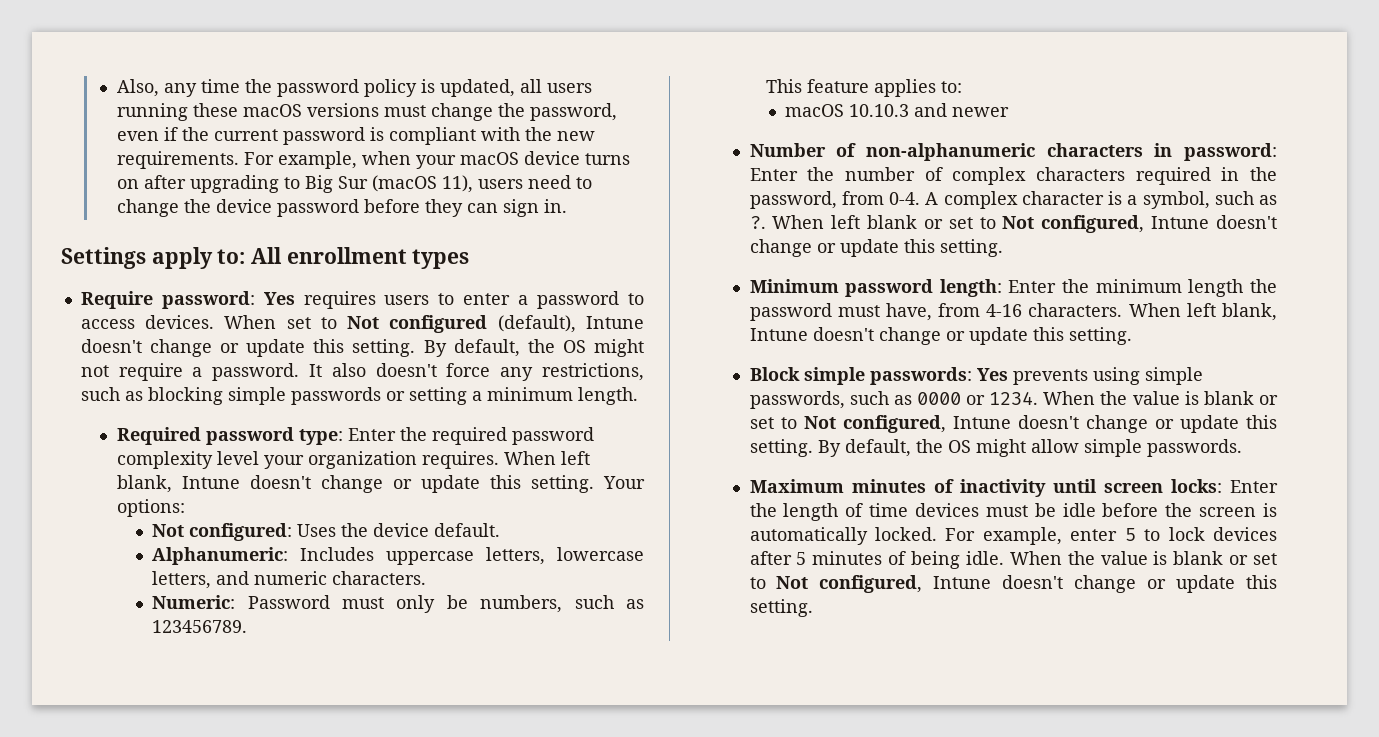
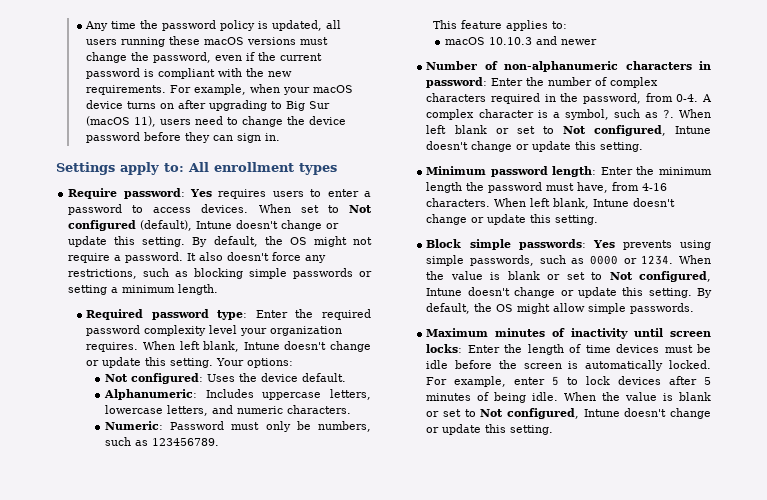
[116,79,197,97] Also, any -> [85,21,109,31] Any

